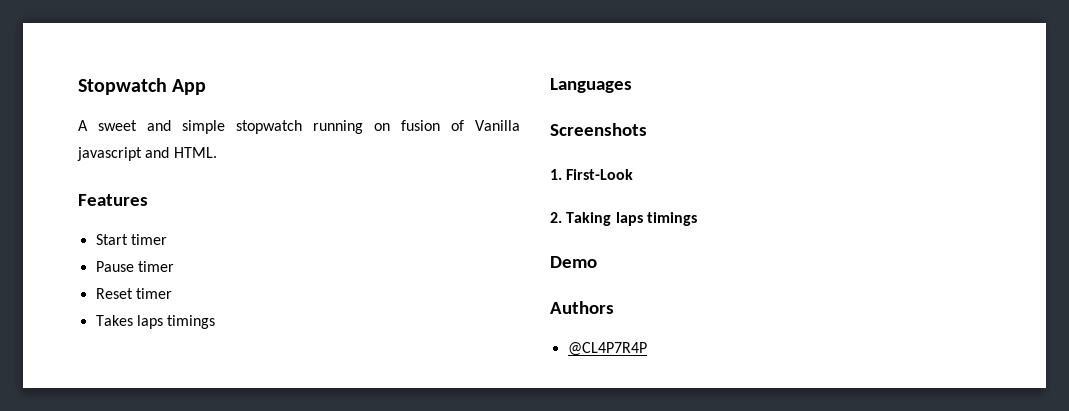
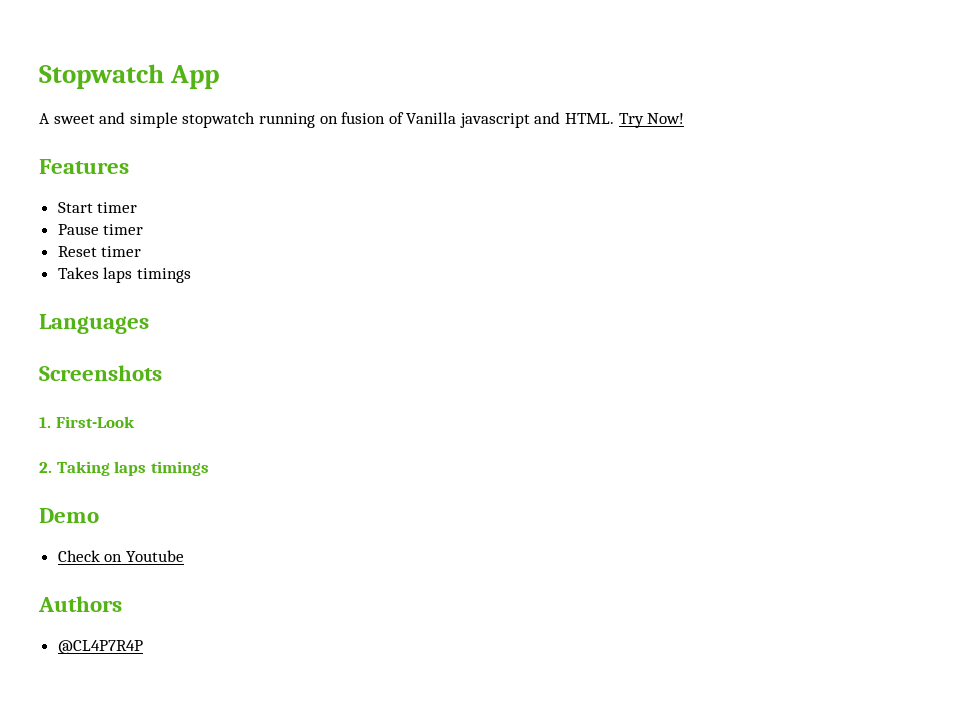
(217, 152) none -> [618,113,685,128] Try Now!
(597, 262) none -> [57,550,184,562] // Check on Youtube

